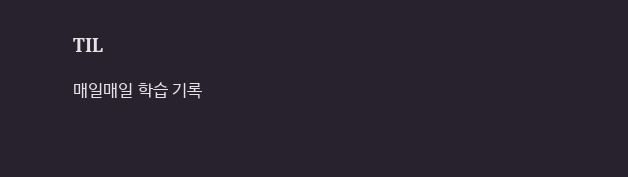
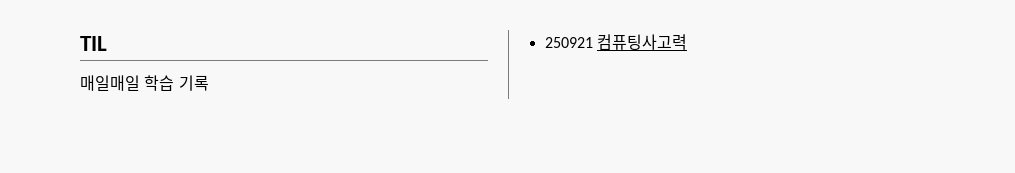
(203, 91) none -> [544,34,687,50] // 250921 컴퓨팅사고력

